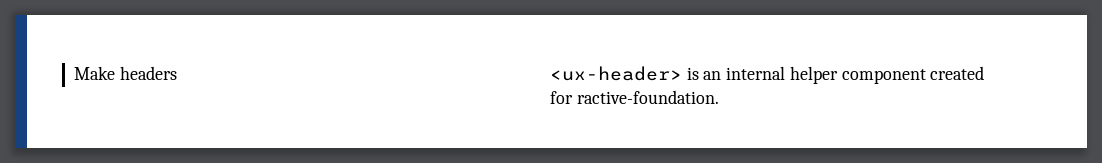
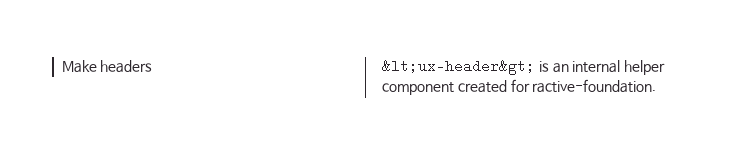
[550,66,682,81] <ux-header> -> [382,59,535,75] &lt;ux-header&gt;

